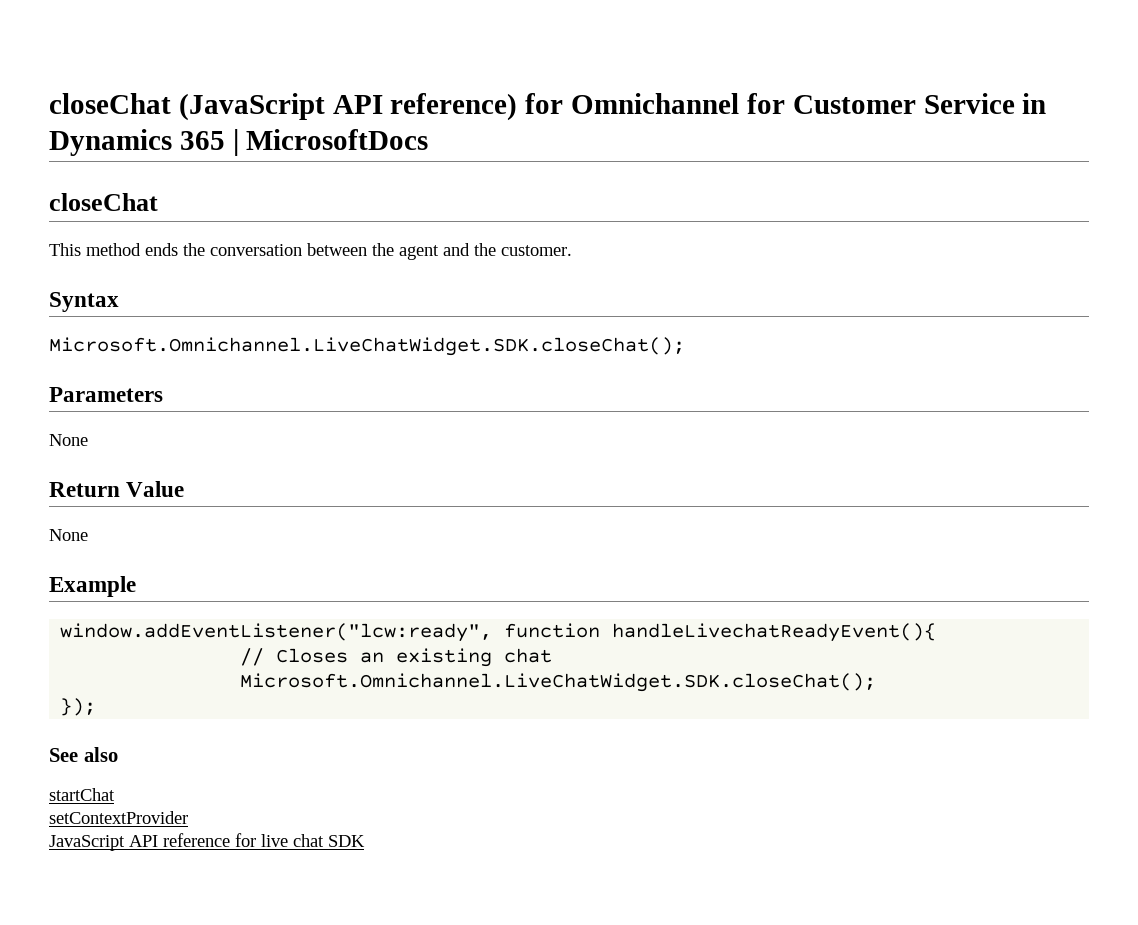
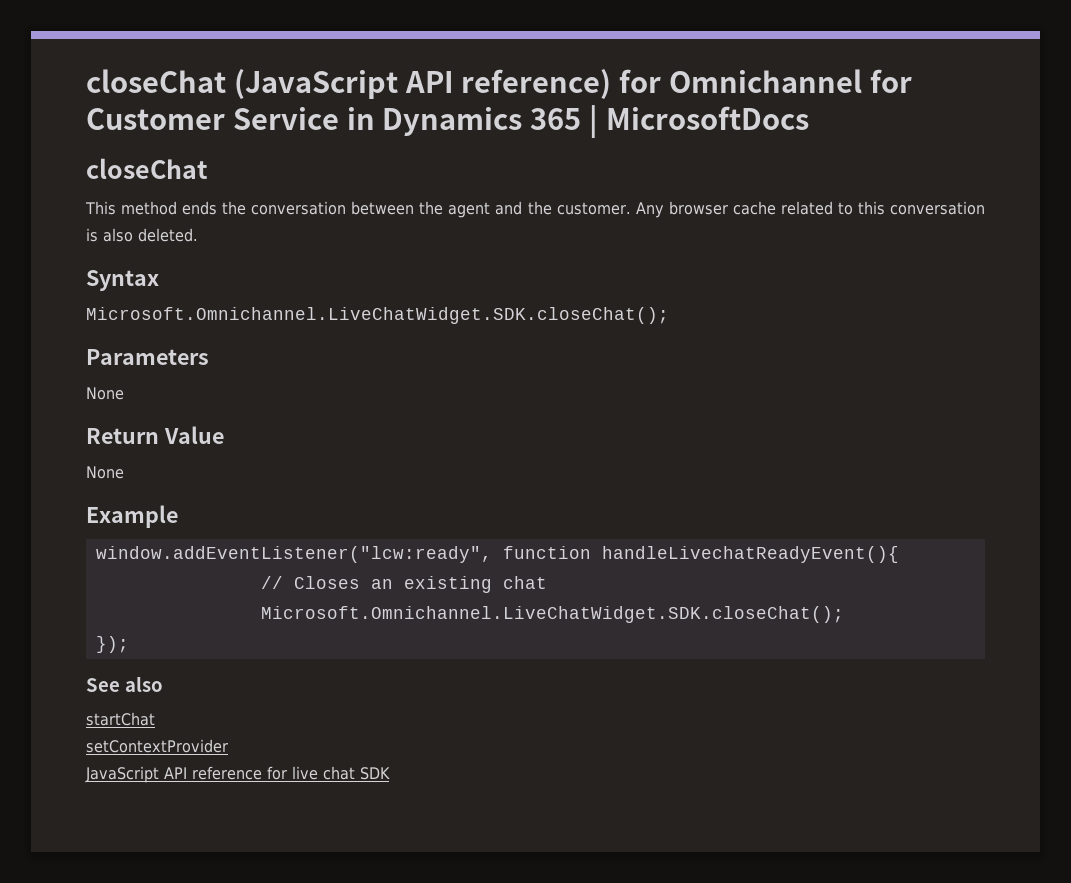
(572, 250) none -> [635,201,985,218] [86,228,198,242] Any browser cache related to this conversation is also deleted.

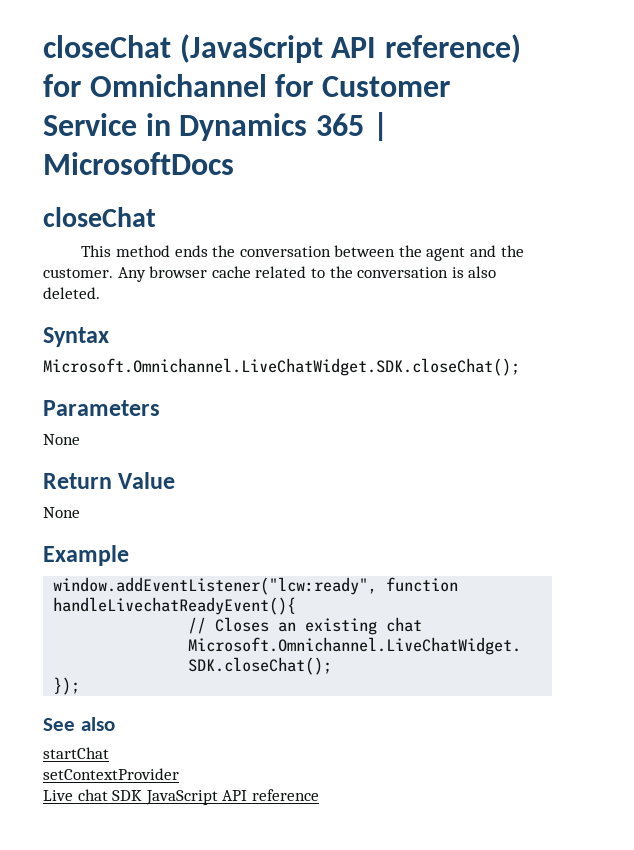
[857,201,885,215] this -> [329,266,353,278] the
[85,766,390,783] JavaScript API reference for live chat SDK -> [43,789,319,805] Live chat SDK JavaScript API reference

